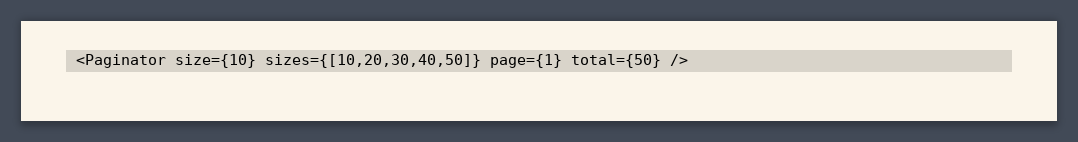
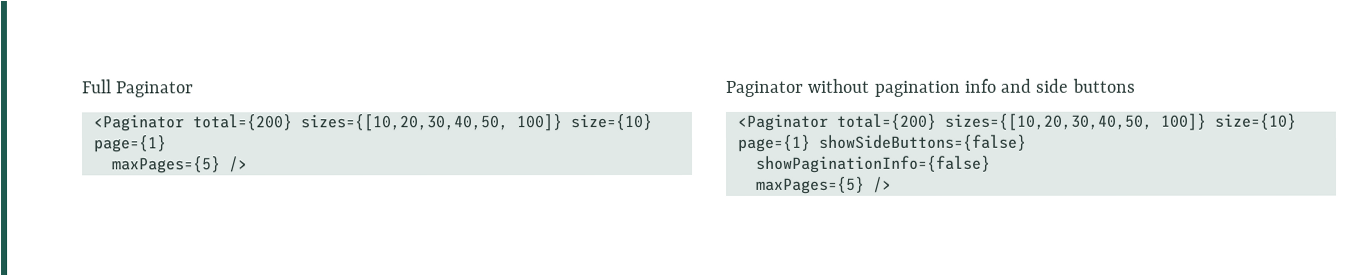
[75,54,688,68] <Paginator size={10} sizes={[10,20,30,40,50]} page={1} total={50} /> -> [81,79,194,98] [92,114,652,132] [92,135,167,153] [111,156,248,174] [725,78,1135,97] [736,113,1296,131] [736,134,1027,152] [755,155,991,173] [755,176,892,194] Full Paginator // <Paginator total={200} sizes={[10,20,30,40,50, 100]} size={10} page={1} // maxPages={5} /> // Paginator without pagination info and side buttons // <Paginator total={200} sizes={[10,20,30,40,50, 100]} size={10} page={1} showSideButtons={false} // showPaginationInfo={false} // maxPages={5} />

